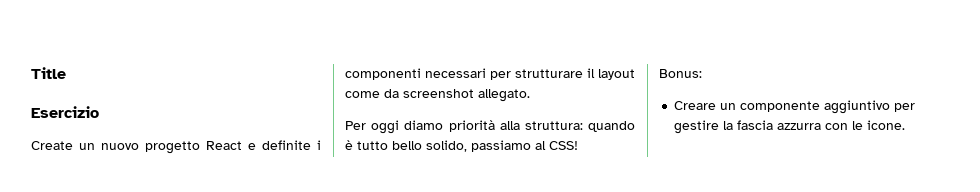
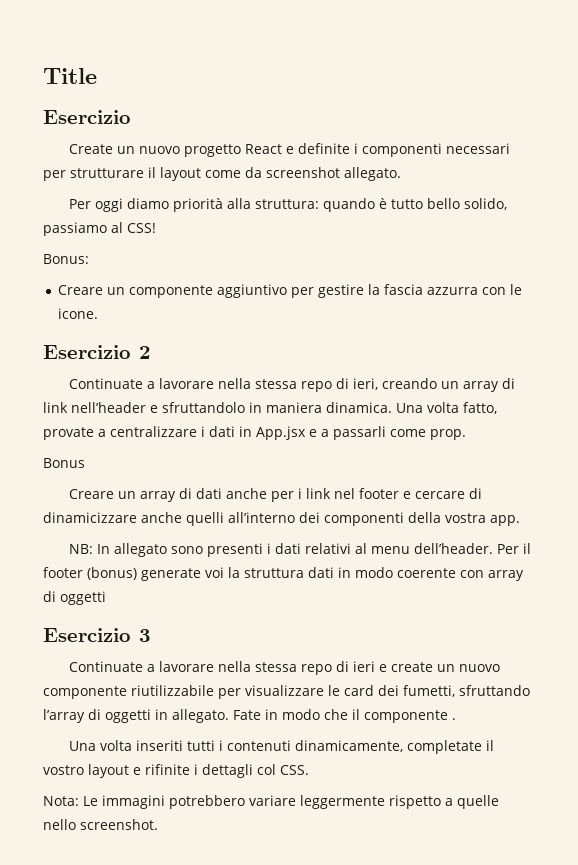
(906, 125) none -> [43,345,151,359] [69,378,516,392] [43,402,497,414] [43,426,466,440] [43,458,85,468] [69,488,483,502] [43,512,520,526] [69,543,532,557] [43,567,524,581] [43,591,106,605] [43,628,151,642] [69,661,501,675] [43,685,530,699] [43,709,456,723] [69,740,495,754] [43,764,309,778] [43,795,499,809] [43,819,158,830] // Esercizio 2 // Continuate a lavorare nella stessa repo di ieri, creando un array di link nell’header e sfruttandolo in maniera dinamica. Una volta fatto, provate a centralizzare i dati in App.jsx e a passarli come prop. // Bonus // Creare un array di dati anche per i link nel footer e cercare di dinamicizzare anche quelli all’interno dei componenti della vostra app. // NB: In allegato sono presenti i dati relativi al menu dell’header. Per il footer (bonus) generate voi la struttura dati in modo coerente con array di oggetti // Esercizio 3 // Continuate a lavorare nella stessa repo di ieri e create un nuovo componente riutilizzabile per visualizzare le card dei fumetti, sfruttando l’array di oggetti in allegato. Fate in modo che il componente . // Una volta inseriti tutti i contenuti dinamicamente, completate il vostro layout e rifinite i dettagli col CSS. // Nota: Le immagini potrebbero variare leggermente rispetto a quelle nello screenshot.

